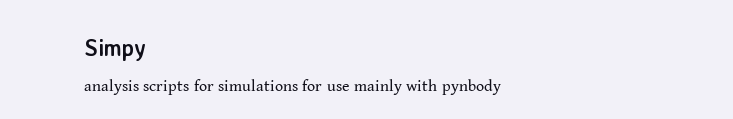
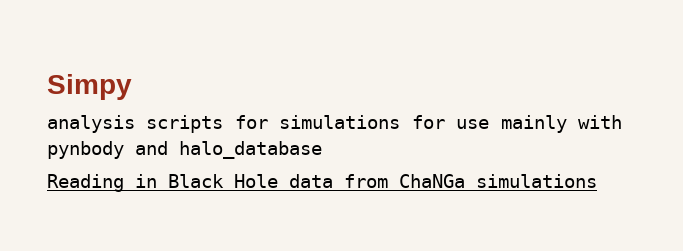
(501, 87) none -> [135,141,322,159] [47,174,597,192] and halo_database // Reading in Black Hole data from ChaNGa simulations

